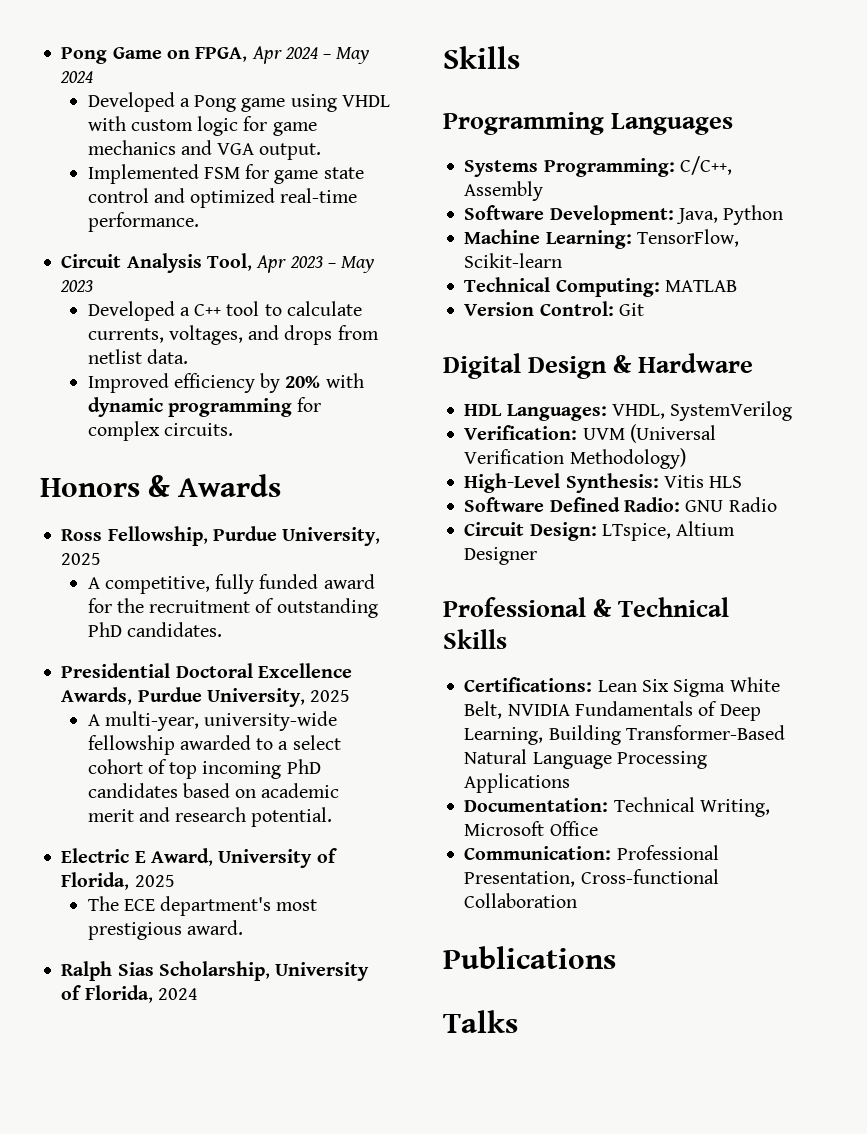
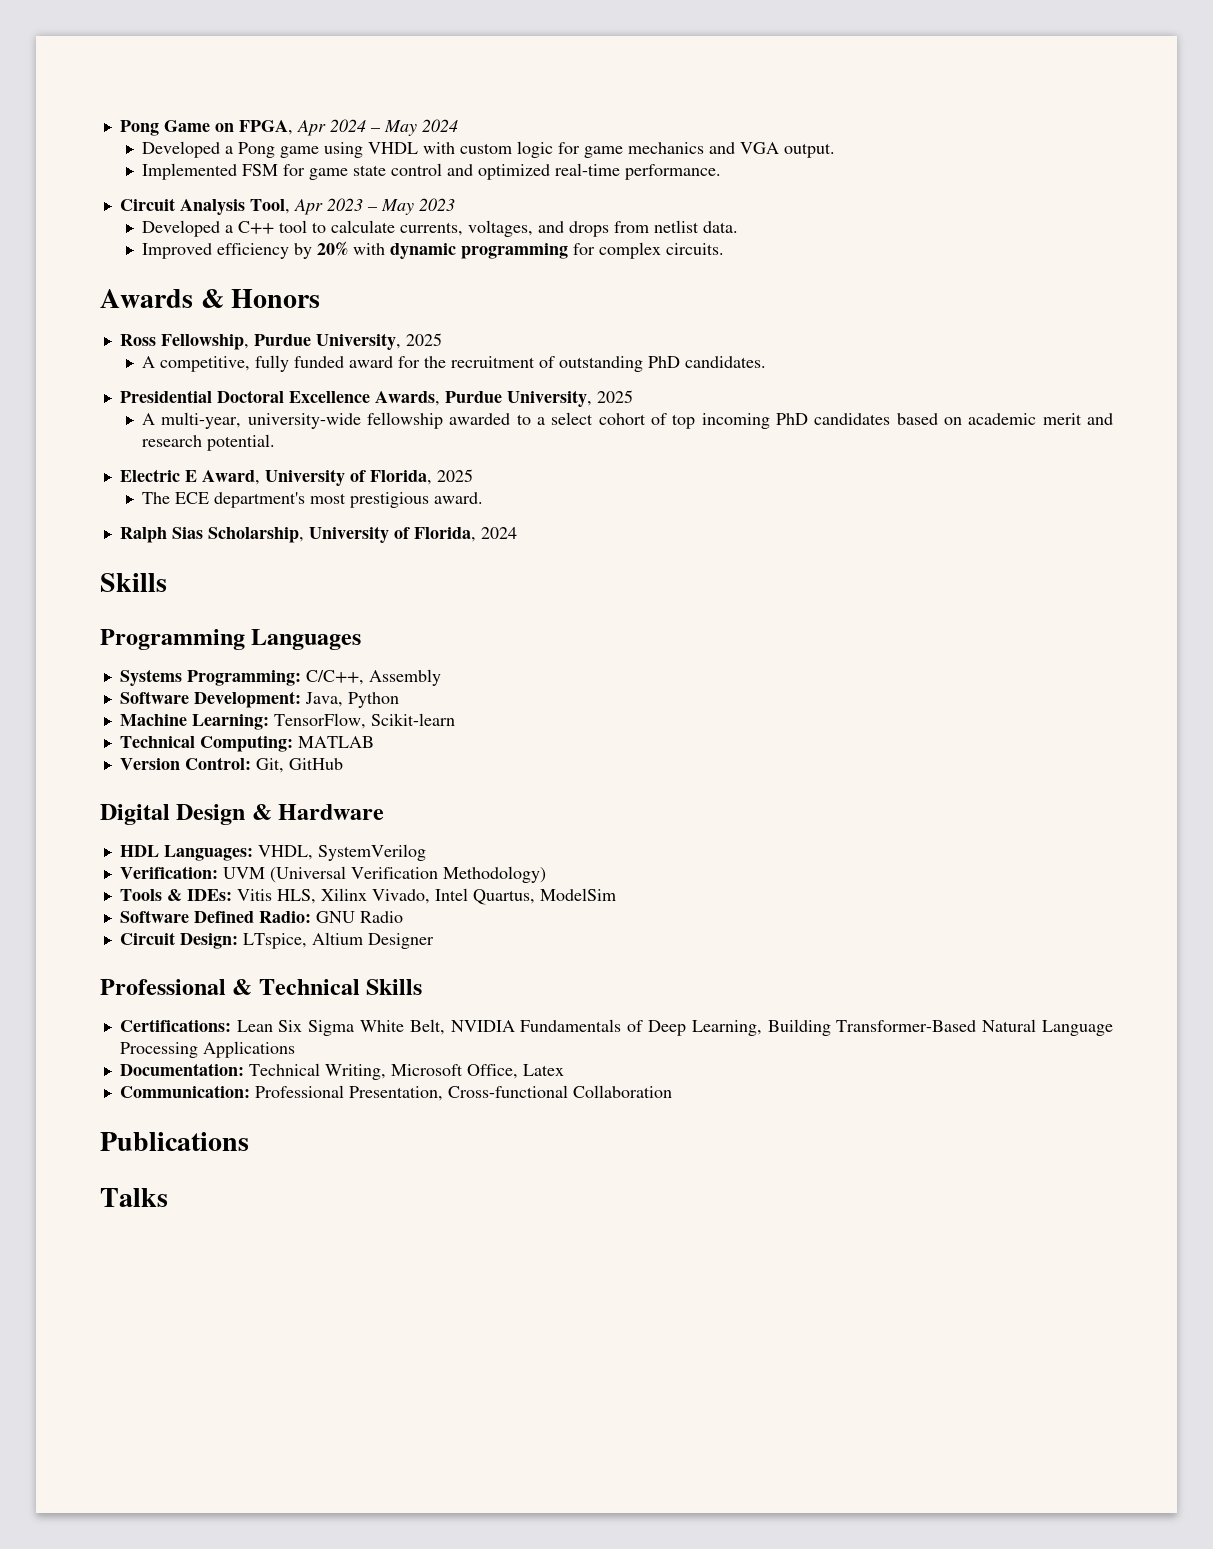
(233, 429) none -> [100,289,224,308] Awards &
[148,474,282,497] & Awards -> (321, 298) none
[618,303,644,316] Git -> [255,758,343,773] Git, GitHub
[464,473,743,493] High-Level Synthesis: Vitis HLS -> [119,888,616,905] Tools & IDEs: Vitis HLS, Xilinx Vivado, Intel Quartus, ModelSim
[549,821,598,836] Office -> [466,1064,564,1079] Office, Latex

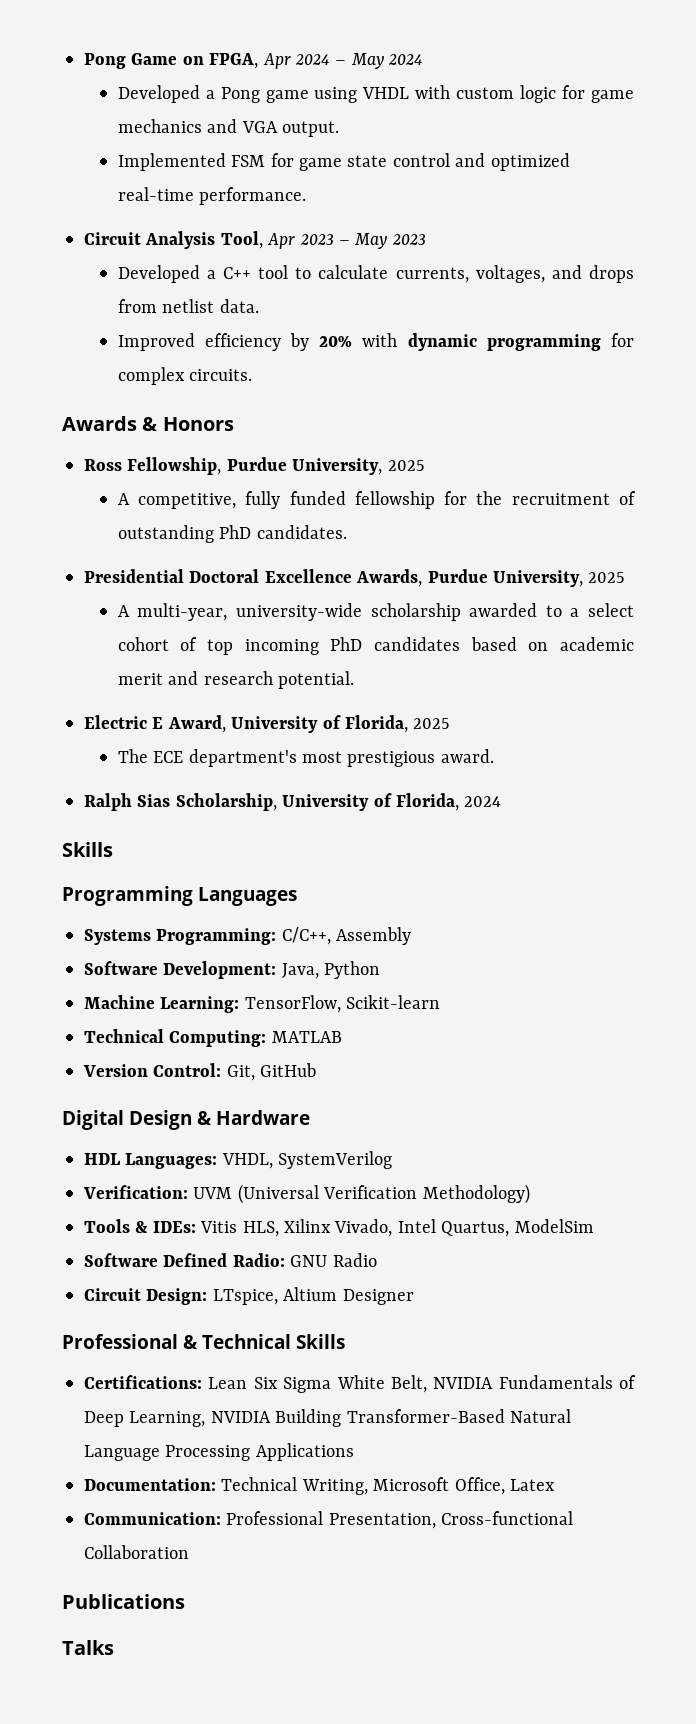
[348,356,393,368] award -> [354,491,435,509] fellowship
[366,412,443,429] fellowship -> [370,603,461,621] scholarship
(762, 1028) none -> [210,1411,271,1423] NVIDIA

